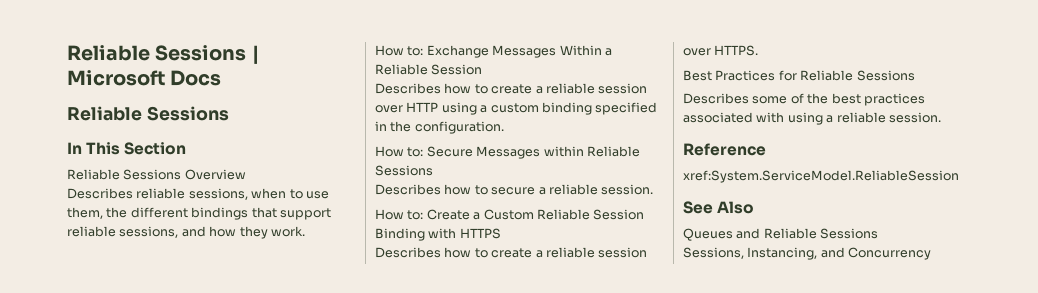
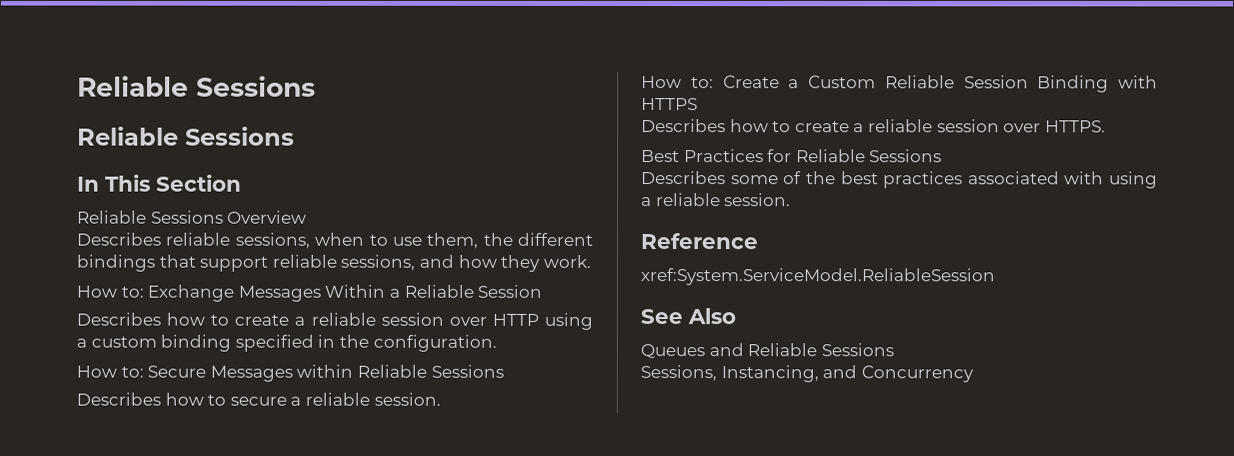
[67,45,259,64] [67,70,222,86] Reliable Sessions | Microsoft Docs -> [77,75,316,97] Reliable Sessions

